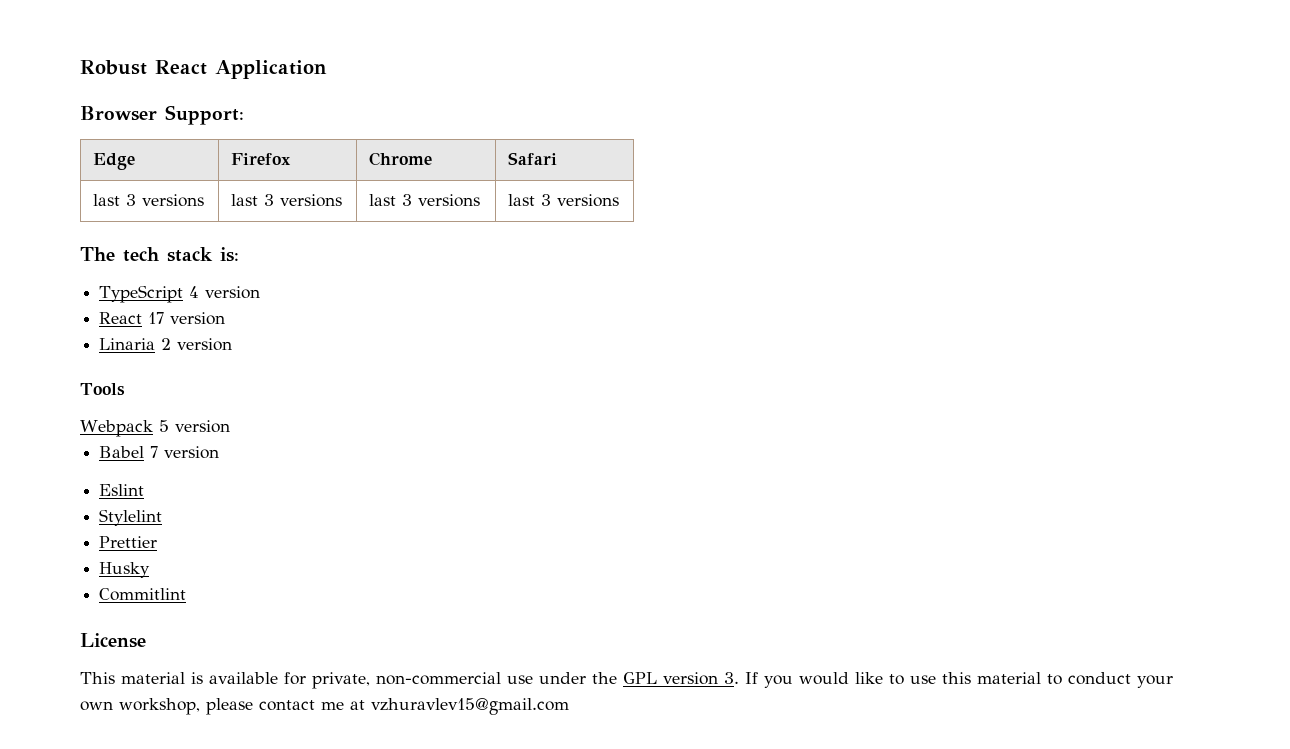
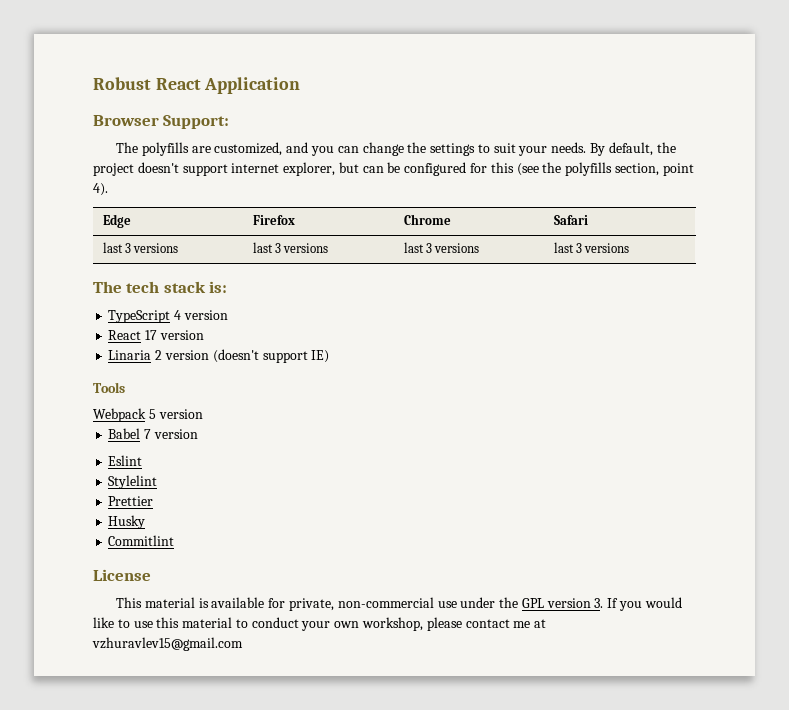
(244, 115) none -> [116,142,676,156] [93,162,694,176] [93,183,108,196] // The polyfills are customized, and you can change the settings to suit your needs. By default, the project doesn't support internet explorer, but can be configured for this (see the polyfills section, point 4).
(233, 344) none -> [212,349,330,363] (doesn't support IE)

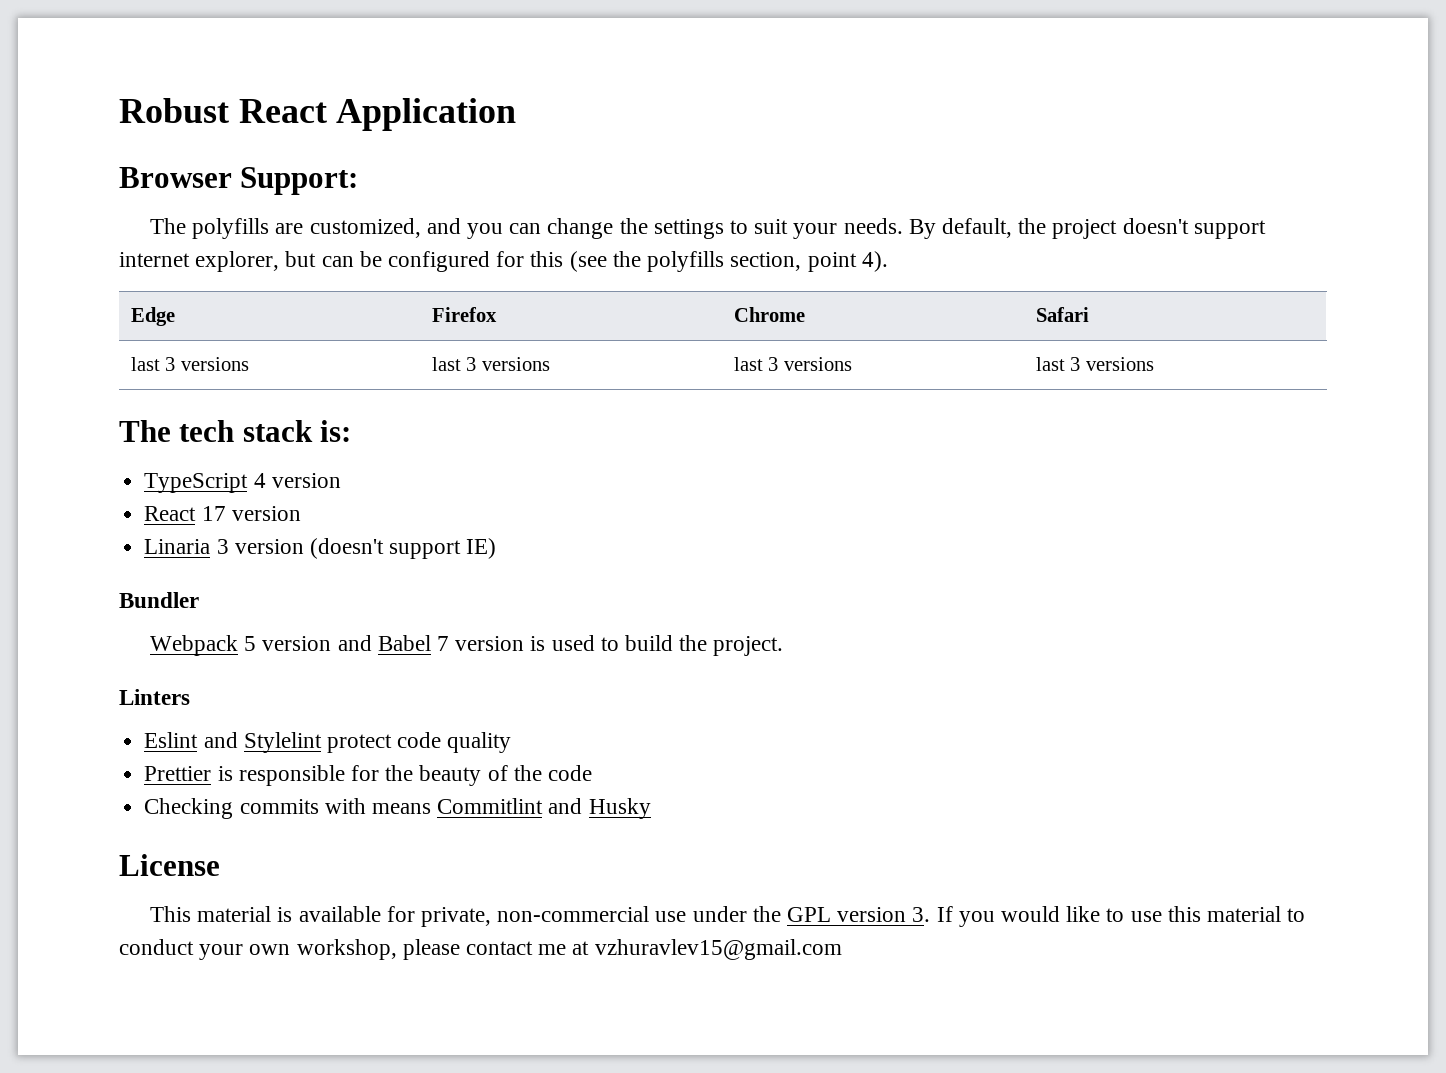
[155,350,163,360] 2 -> [216,539,229,554] 3
[93,382,125,393] Tools -> [119,592,199,608] Bundler
(203, 414) // -> [337,635,372,651] and
(198, 434) none -> [530,635,784,656] [119,689,190,705] is used to build the project. // Linters
(143, 460) // -> [203,732,238,748] and
[108,496,154,506] // Prettier // -> [326,732,512,753] [144,765,592,786] [144,798,583,819] protect code quality // Prettier is responsible for the beauty of the code // Сhecking commits with means Commitlint and
[108,535,175,546] // Commitlint -> (651, 808) none

